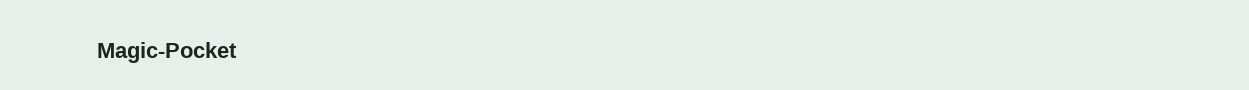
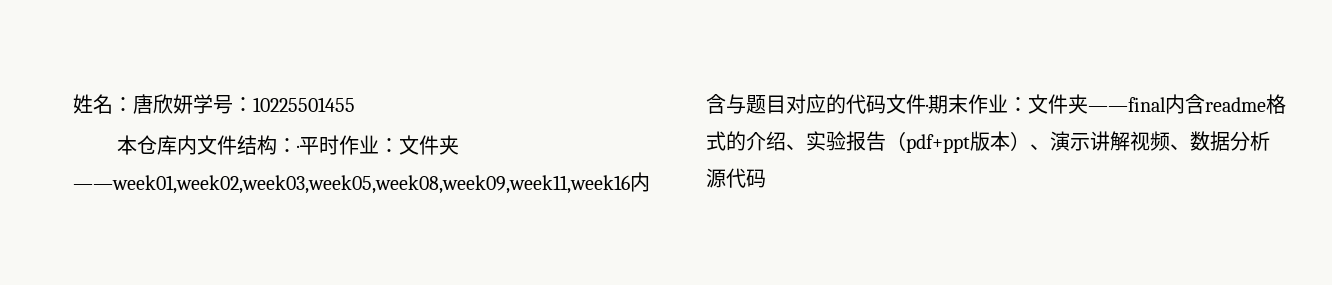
[97,42,237,63] Magic-Pocket -> [73,94,355,114] [116,135,459,155] [73,172,650,194] [706,94,1286,114] [706,131,1270,153] [706,168,766,188] 姓名：唐欣妍学号：10225501455 // 本仓库内文件结构：·平时作业：文件夹——week01,week02,week03,week05,week08,week09,week11,week16内含与题目对应的代码文件·期末作业：文件夹——final内含readme格式的介绍、实验报告（pdf+ppt版本）、演示讲解视频、数据分析源代码

